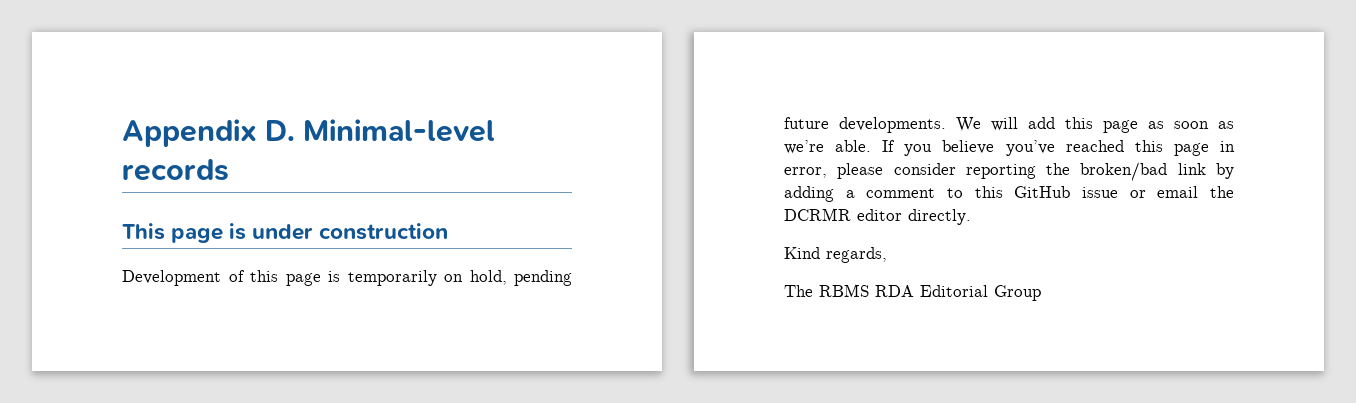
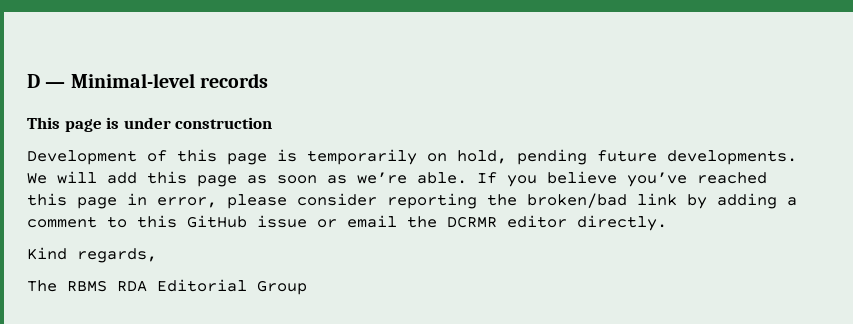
[122,119,296,147] Appendix D. -> [27,74,66,88] D —

